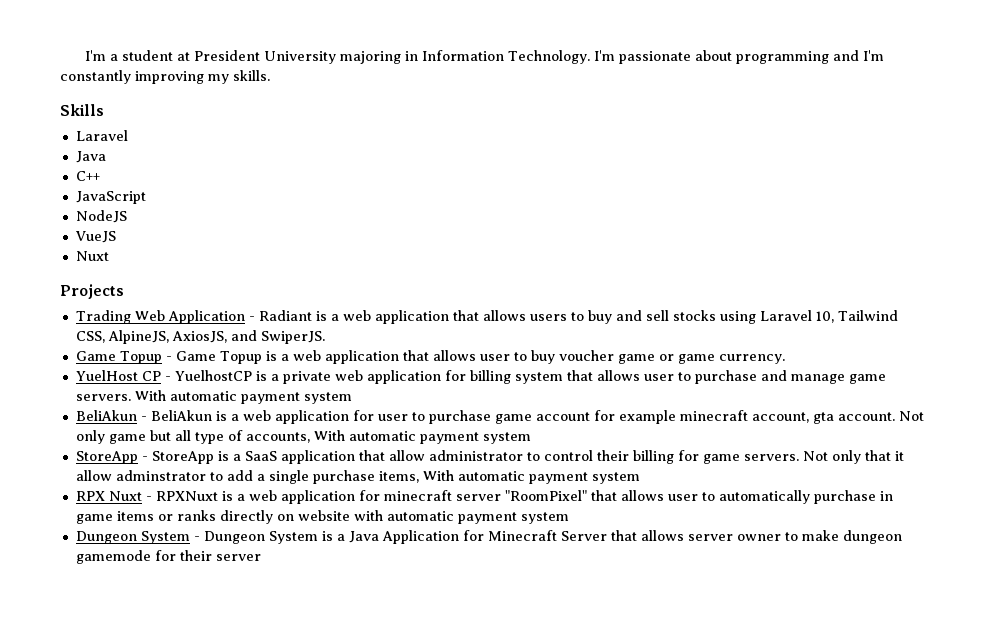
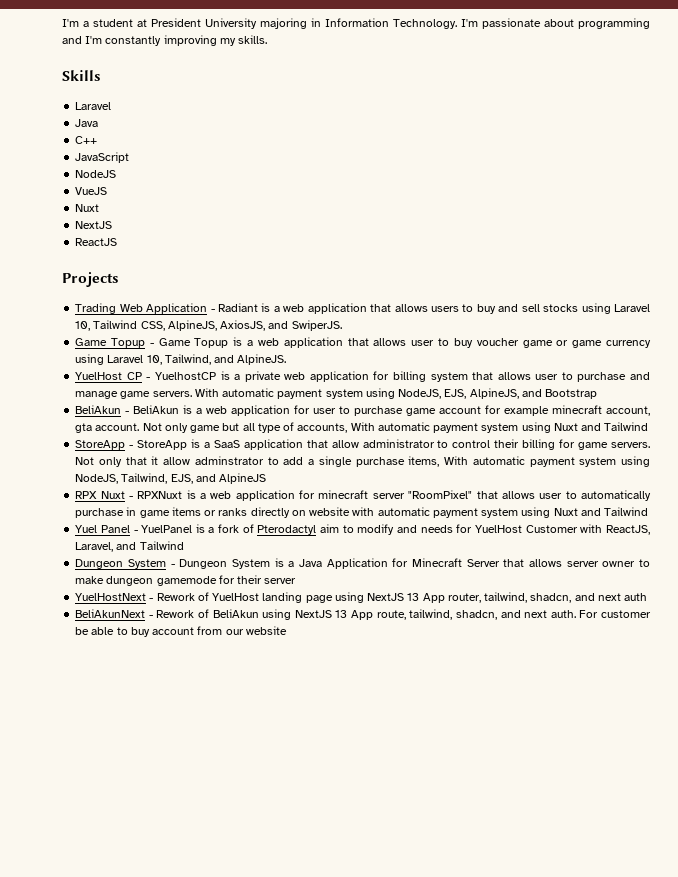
(109, 256) none -> [75,221,113,229] [75,238,118,246] // NextJS // ReactJS
[718,354,785,364] currency. -> [605,340,651,348] [75,354,287,365] currency using Laravel 10, Tailwind, and AlpineJS.
(352, 398) none -> [365,388,598,399] using NodeJS, EJS, AlpineJS, and Bootstrap
(531, 438) none -> [521,422,649,433] using Nuxt and Tailwind
(640, 478) none -> [620,456,650,467] [75,473,267,484] using NodeJS, Tailwind, EJS, and AlpineJS
(569, 518) none -> [521,507,649,518] [75,524,650,535] [75,541,184,552] using Nuxt and Tailwind // Yuel Panel - YuelPanel is a fork of Pterodactyl aim to modify and needs for YuelHost Customer with ReactJS, Laravel, and Tailwind
(261, 557) none -> [75,592,648,603] [75,609,651,620] [75,626,287,637] // YuelHostNext - Rework of YuelHost landing page using NextJS 13 App router, tailwind, shadcn, and next auth // BeliAkunNext - Rework of BeliAkun using NextJS 13 App route, tailwind, shadcn, and next auth. For customer be able to buy account from our website

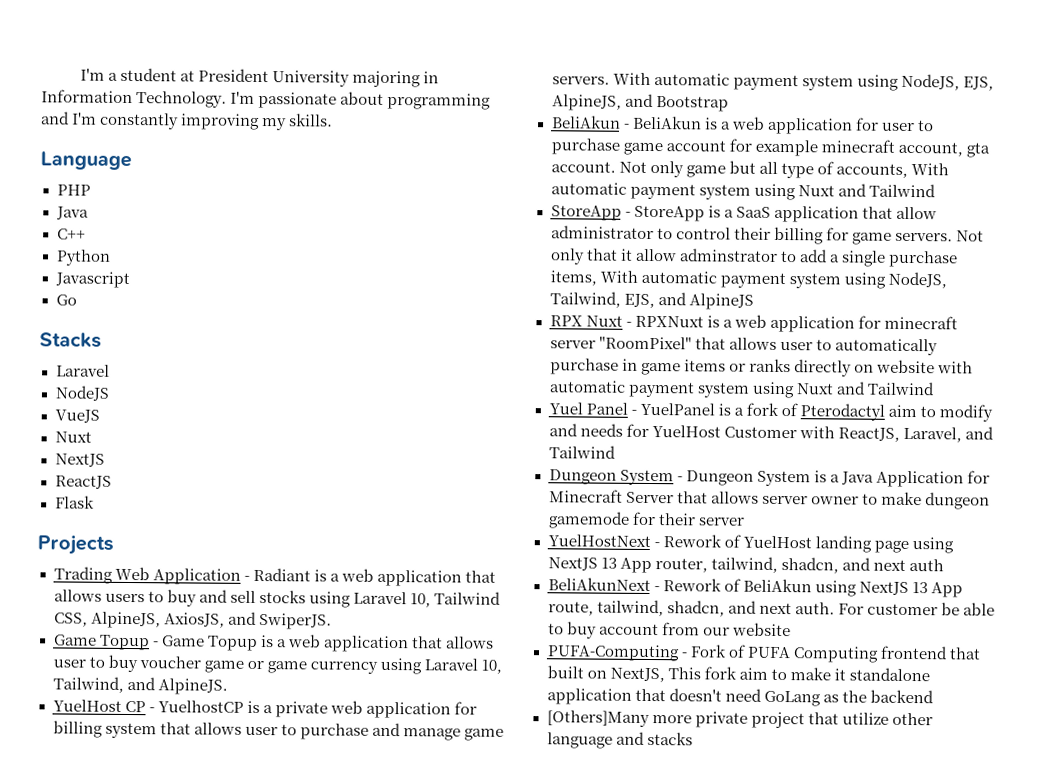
[62,70,101,81] [75,102,112,110] Skills // Laravel -> [40,151,132,171] [56,184,91,196] Language // PHP
[75,152,130,163] JavaScript -> [55,249,111,266] [54,271,130,289] [55,294,77,306] [39,332,102,348] [55,364,110,377] Python // Javascript // Go // Stacks // Laravel
(118, 242) none -> [54,495,95,509] // Flask
(287, 630) none -> [546,644,981,663] [546,665,930,683] [546,688,934,707] [546,710,933,729] [546,731,693,749] // PUFA-Computing - Fork of PUFA Computing frontend that built on NextJS, This fork aim to make it standalone application that doesn't need GoLang as the backend // [Others]Many more private project that utilize other language and stacks

